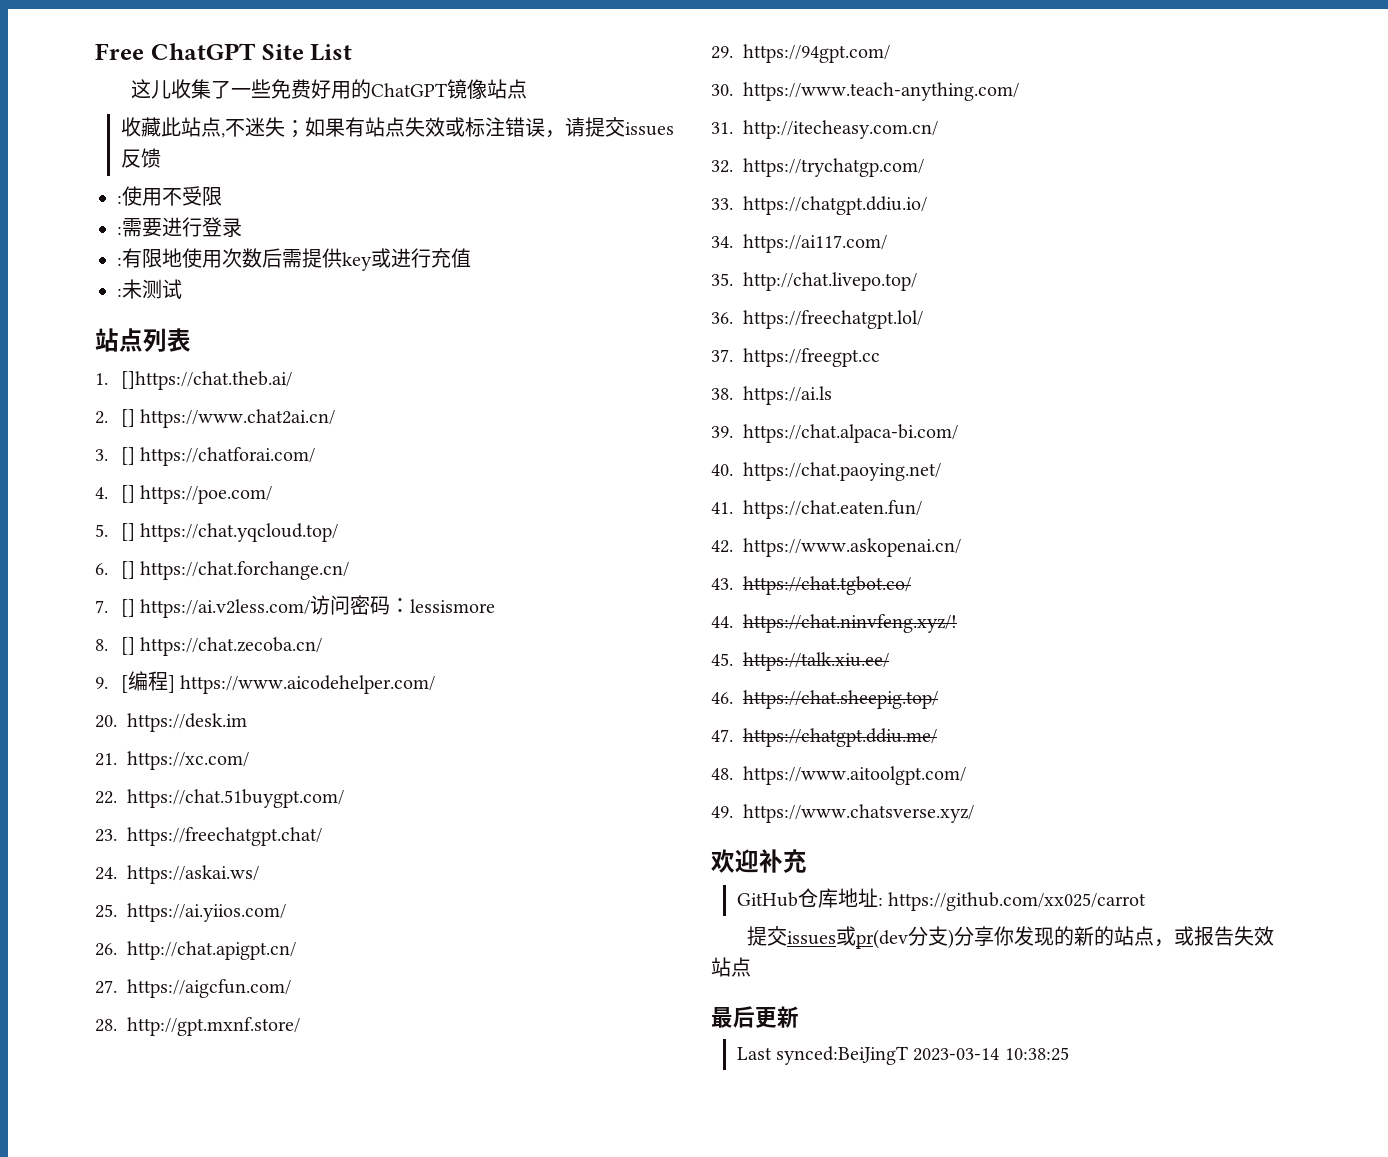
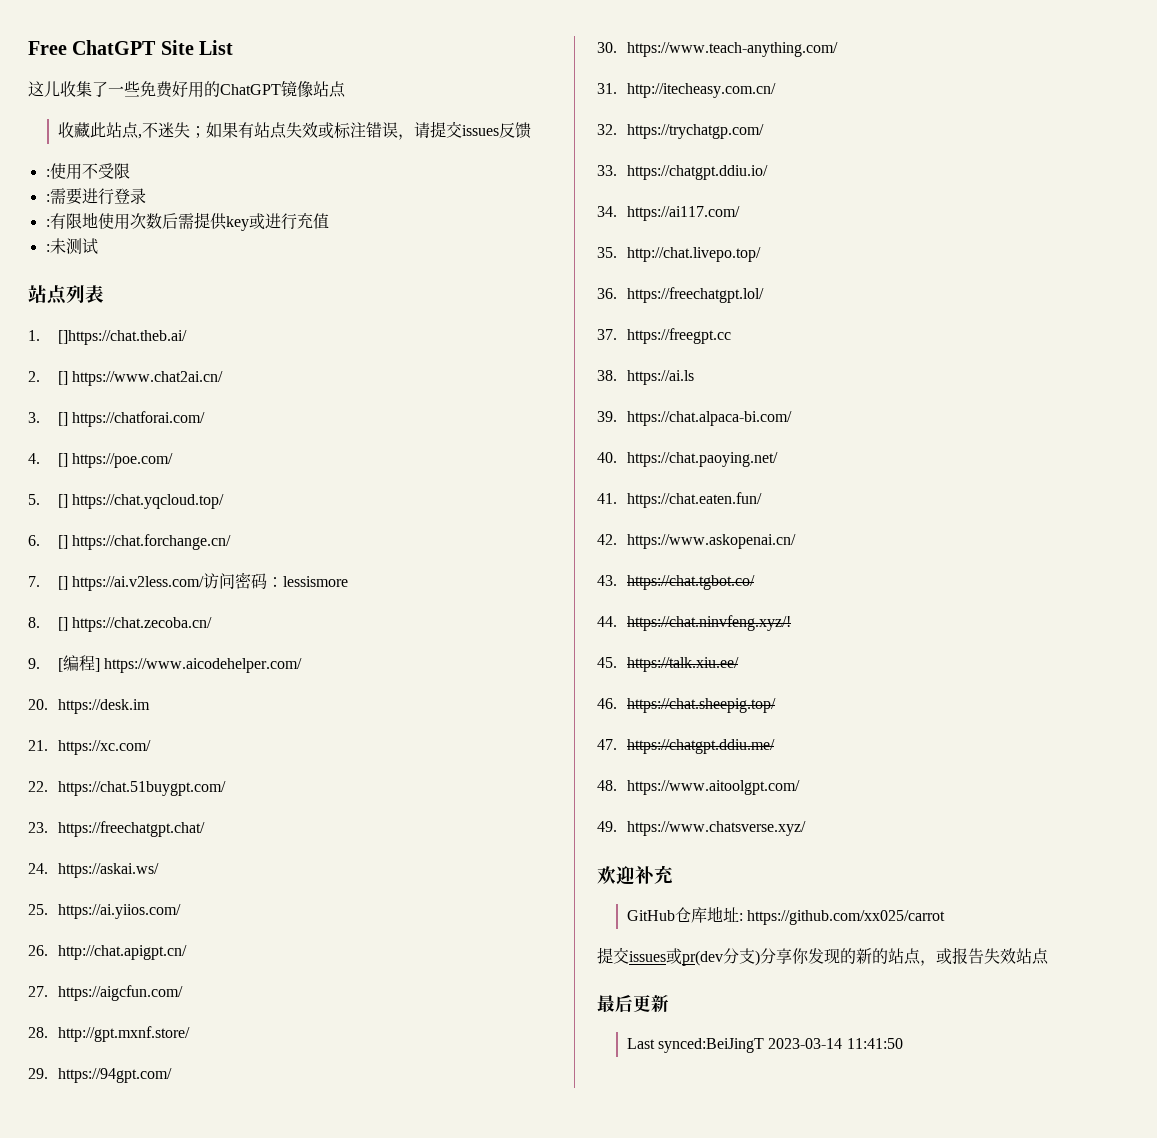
[1004,1047,1069,1061] 10:38:25 -> [846,1038,903,1049] 11:41:50

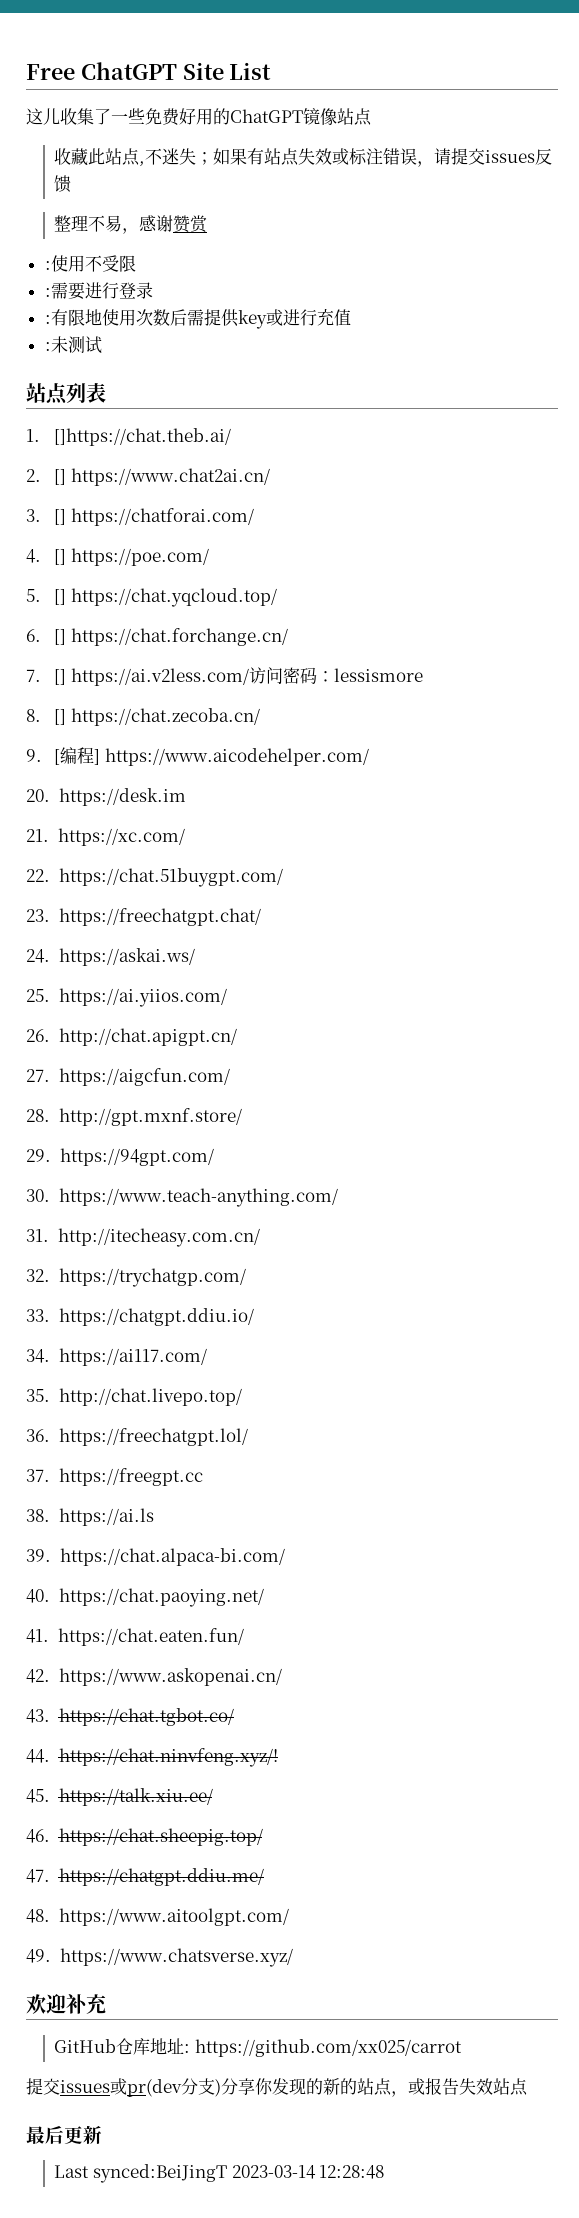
(531, 130) none -> [54,215,209,234] // 整理不易，感谢赞赏
[846,1038,903,1049] 11:41:50 -> [319,2165,385,2179] 12:28:48

